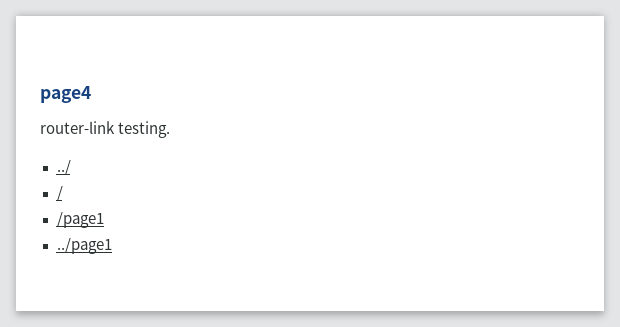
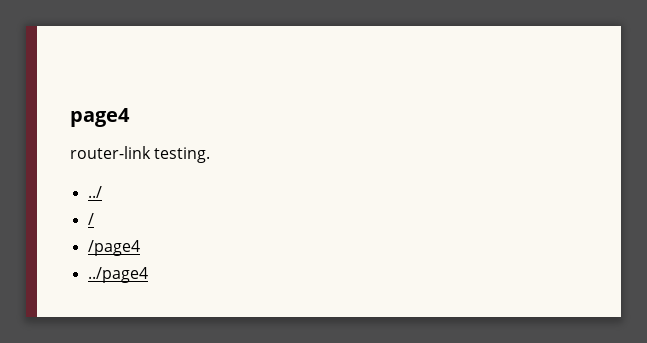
[56,212,104,228] [56,238,112,254] /page1 // ../page1 -> [87,240,140,256] [87,267,148,283] /page4 // ../page4

